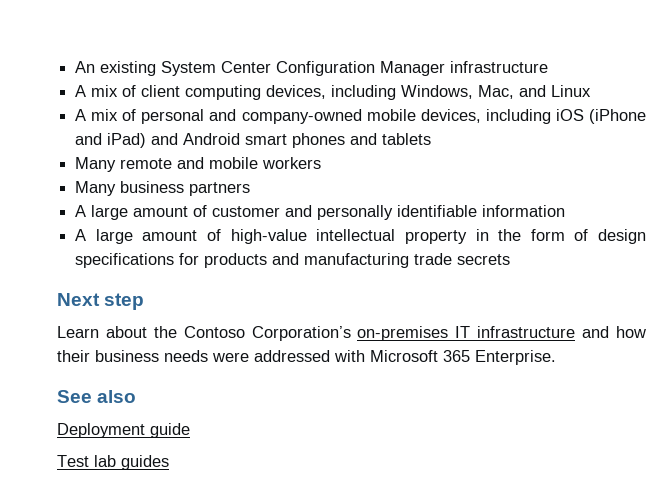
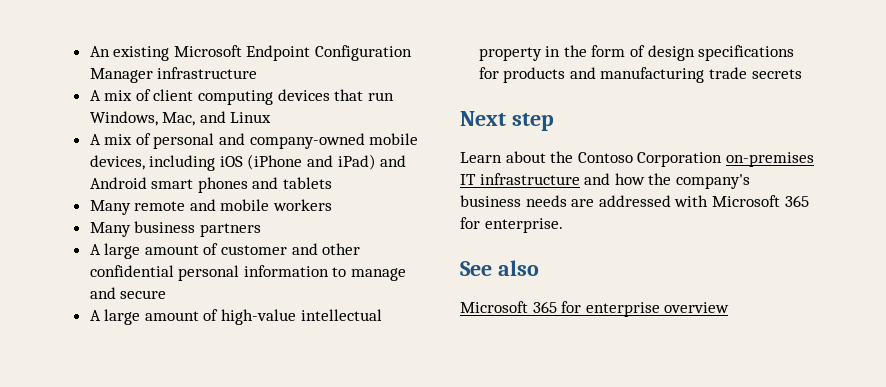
[161,61,272,76] System Center -> [173,45,311,61] Microsoft Endpoint
[266,85,397,100] devices, including -> [277,89,394,101] devices that run
[317,205,566,220] personally identifiable information -> [322,243,361,255] [89,265,407,281] [89,287,167,299] other confidential personal information to manage and secure
[251,326,351,341] Corporation’s -> [637,152,723,167] Corporation
[57,350,90,362] their -> [648,173,750,189] the company's
[212,352,249,362] were -> [571,199,595,207] are
[475,350,556,365] Enterprise. -> [460,217,563,233] for enterprise.
[57,423,190,438] [57,455,169,470] Deployment guide // Test lab guides -> [460,301,730,317] Microsoft 365 for enterprise overview

